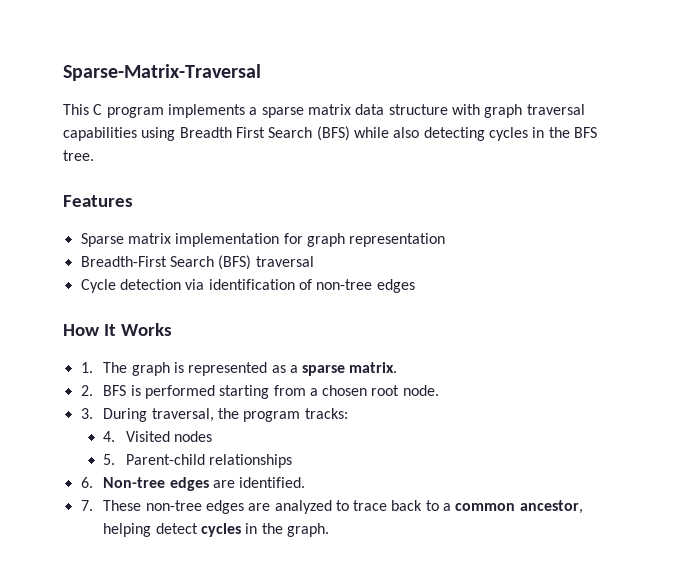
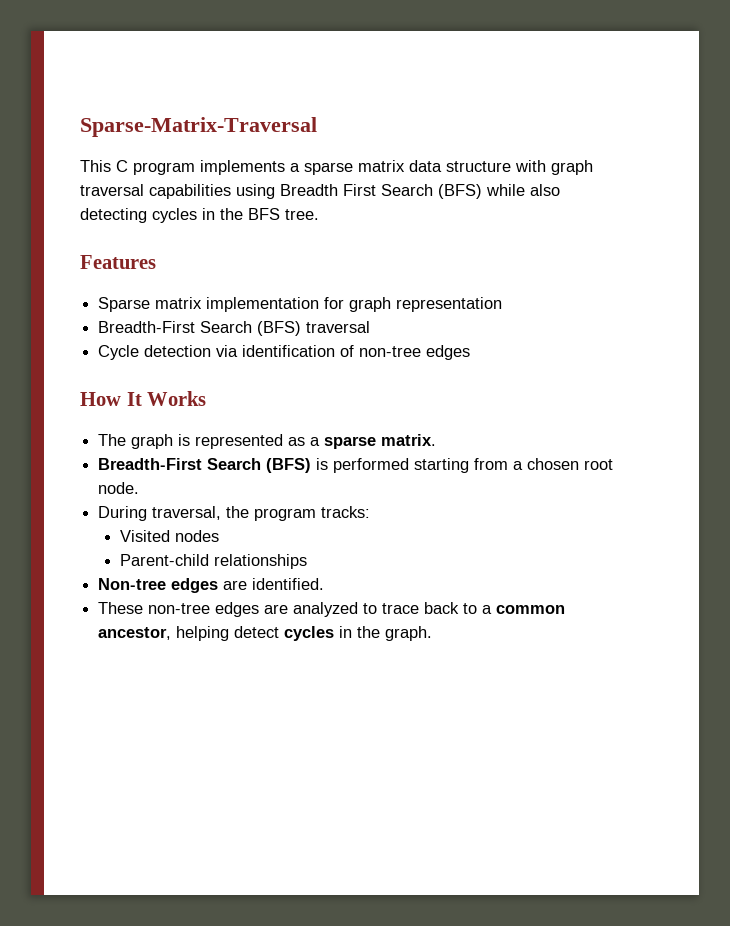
[80,362,93,373] 1. -> (207, 398) none
[80,385,127,396] 2. BFS -> [98,458,312,473] Breadth-First Search (BFS)
[80,408,93,419] 3. -> (140, 488) none
[103,431,116,442] 4. -> (371, 512) none
[103,454,116,465] 5. -> (219, 536) none
[80,477,93,488] 6. -> (307, 561) none
[80,500,93,511] 7. -> (325, 584) none

